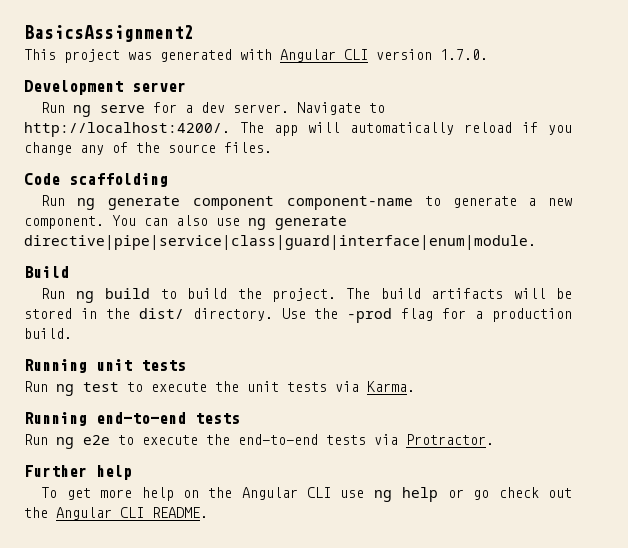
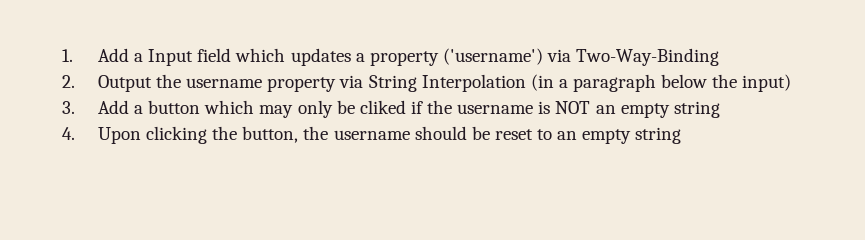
[24,25,194,42] [24,49,488,63] [24,80,186,95] [41,102,386,117] [24,122,572,137] [24,142,272,155] [24,173,168,187] [41,195,572,210] [24,215,347,230] [24,235,536,250] [24,266,69,278] [41,288,572,303] [24,308,573,323] [24,328,72,339] [24,359,186,373] [24,381,415,396] [24,412,240,426] [24,434,494,449] [24,465,132,480] [41,487,573,502] [24,507,208,520] BasicsAssignment2 // This project was generated with Angular CLI version 1.7.0. // Development server // Run ng serve for a dev server. Navigate to http://localhost:4200/. The app will automatically reload if you change any of the source files. // Code scaffolding // Run ng generate component component-name to generate a new component. You can also use ng generate directive|pipe|service|class|guard|interface|enum|module. // Build // Run ng build to build the project. The build artifacts will be stored in the dist/ directory. Use the -prod flag for a production build. // Running unit tests // Run ng test to execute the unit tests via Karma. // Running end-to-end tests // Run ng e2e to execute the end-to-end tests via Protractor. // Further help // To get more help on the Angular CLI use ng help or go check out the Angular CLI README. -> [62,48,720,66] [62,74,792,92] [62,100,720,118] [62,126,682,144] 1. Add a Input field which updates a property ('username') via Two-Way-Binding // 2. Output the username property via String Interpolation (in a paragraph below the input) // 3. Add a button which may only be cliked if the username is NOT an empty string // 4. Upon clicking the button, the username should be reset to an empty string

